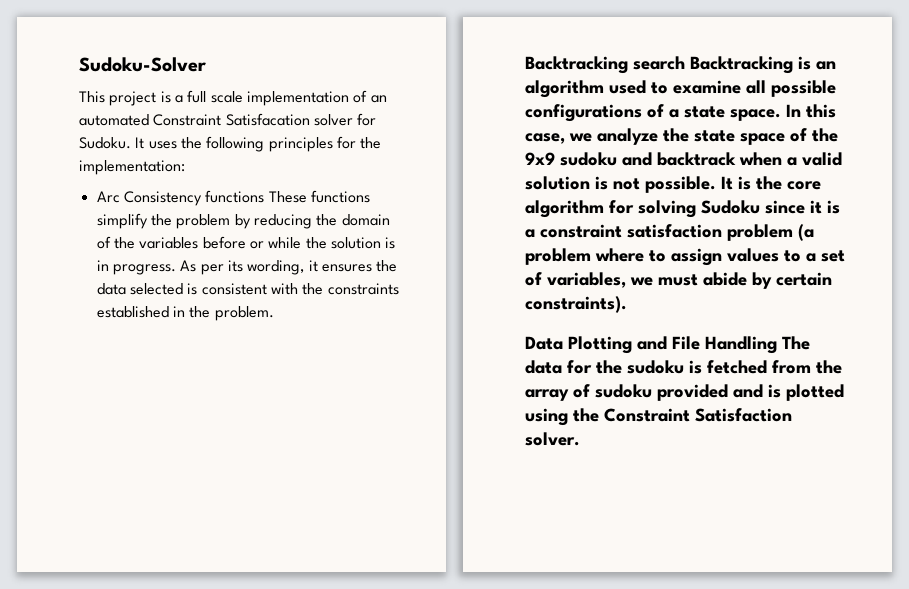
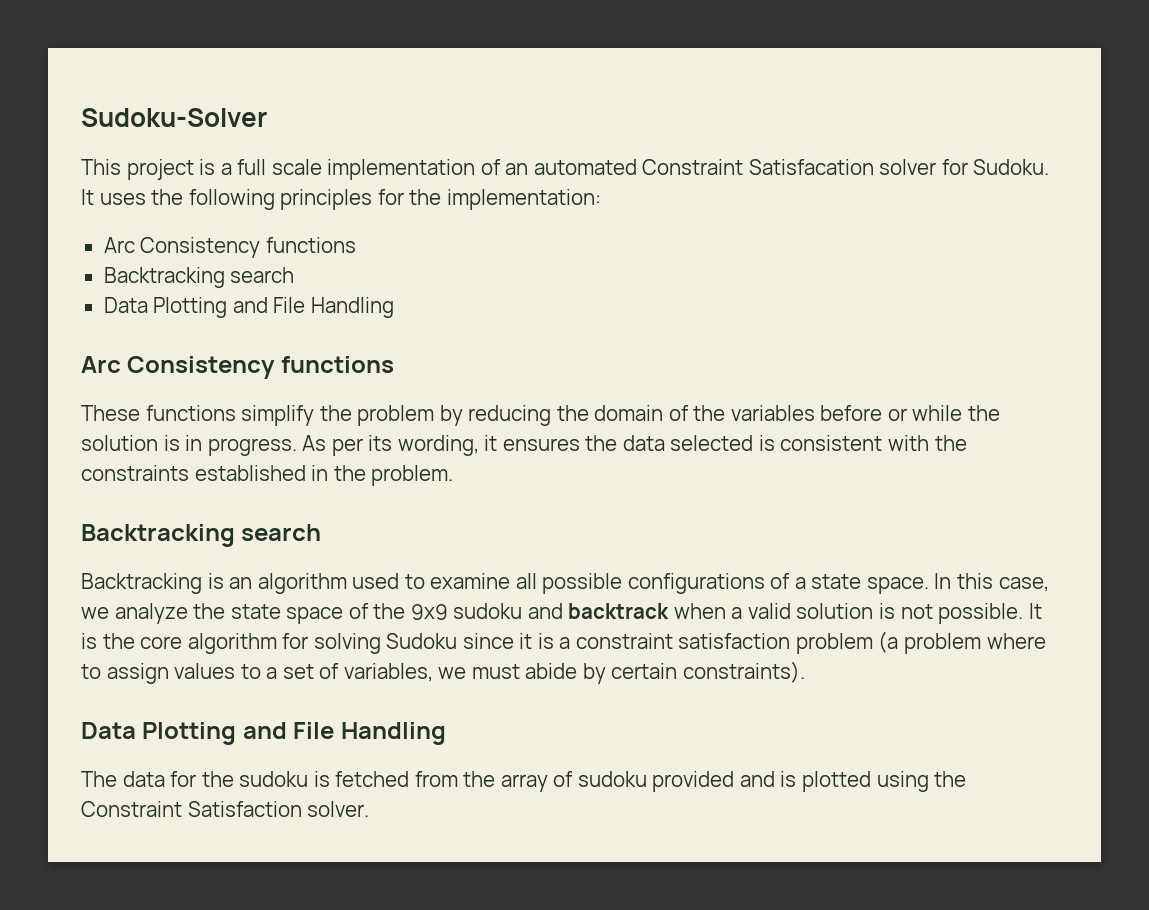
(265, 196) none -> [103,267,295,288] [103,297,394,318] [81,356,394,379] // Backtracking search // Data Plotting and File Handling // Arc Consistency functions //
(685, 63) none -> (322, 532) //
(777, 345) none -> (446, 733) //

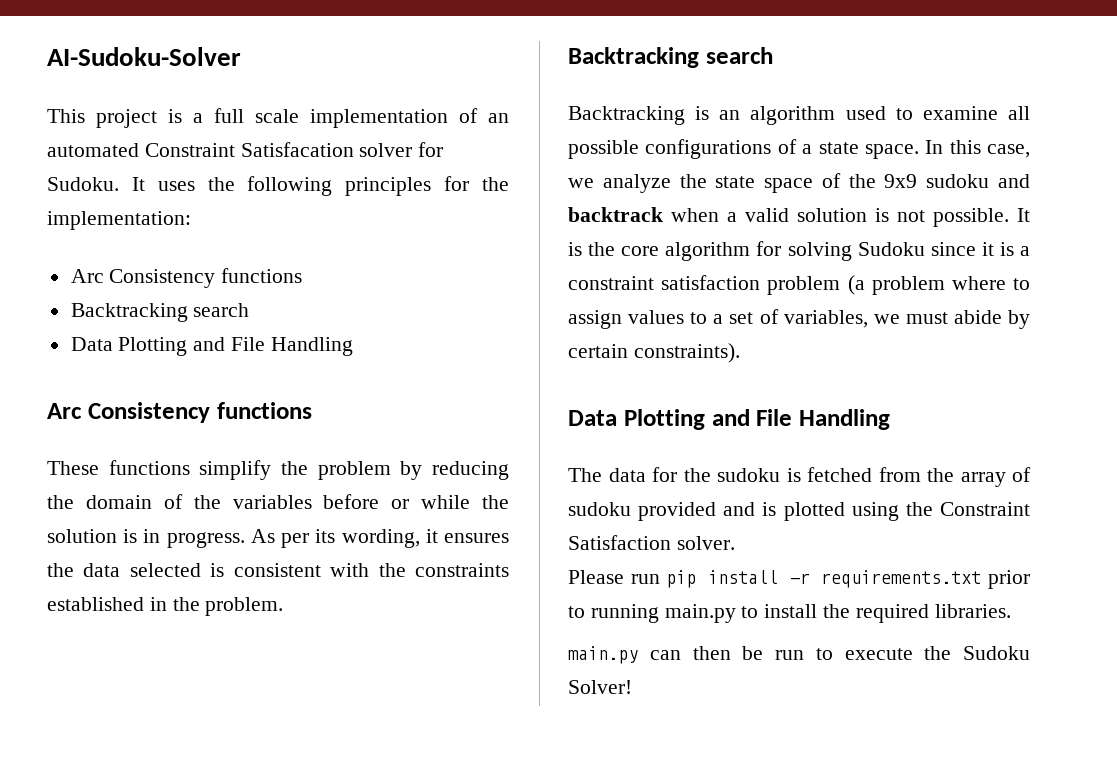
[81,108,267,127] Sudoku-Solver -> [47,47,241,66] AI-Sudoku-Solver
(370, 809) none -> [568,570,1030,589] [568,604,1011,623] [568,646,1030,664] [568,680,632,694] // Please run pip install -r requirements.txt prior to running main.py to install the required libraries. // main.py can then be run to execute the Sudoku Solver!

